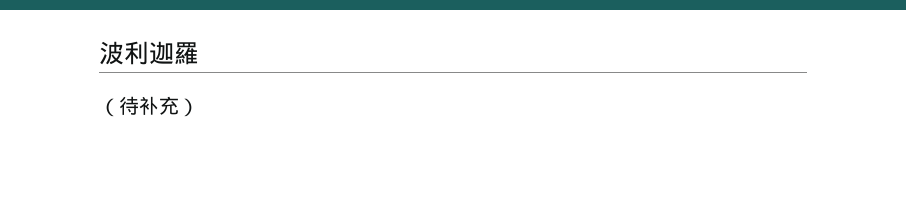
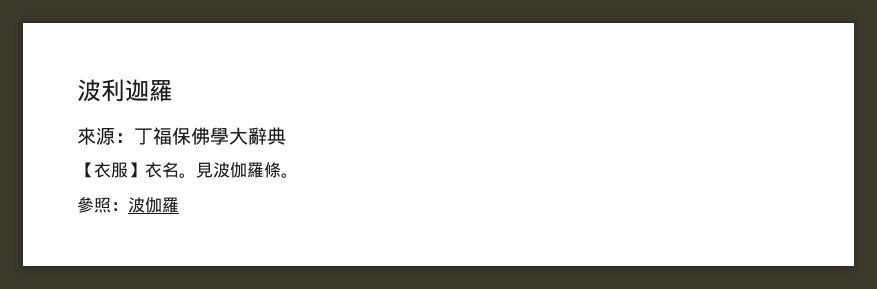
[99,96,199,117] （待补充） -> [77,127,286,145] [77,162,298,178] [77,196,179,213] 來源：丁福保佛學大辭典 // 【衣服】衣名。見波伽羅條。 // 參照：波伽羅

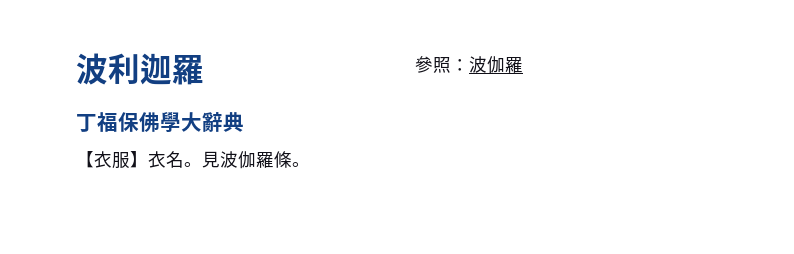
[77,127,134,145] 來源： -> (204, 70) none

